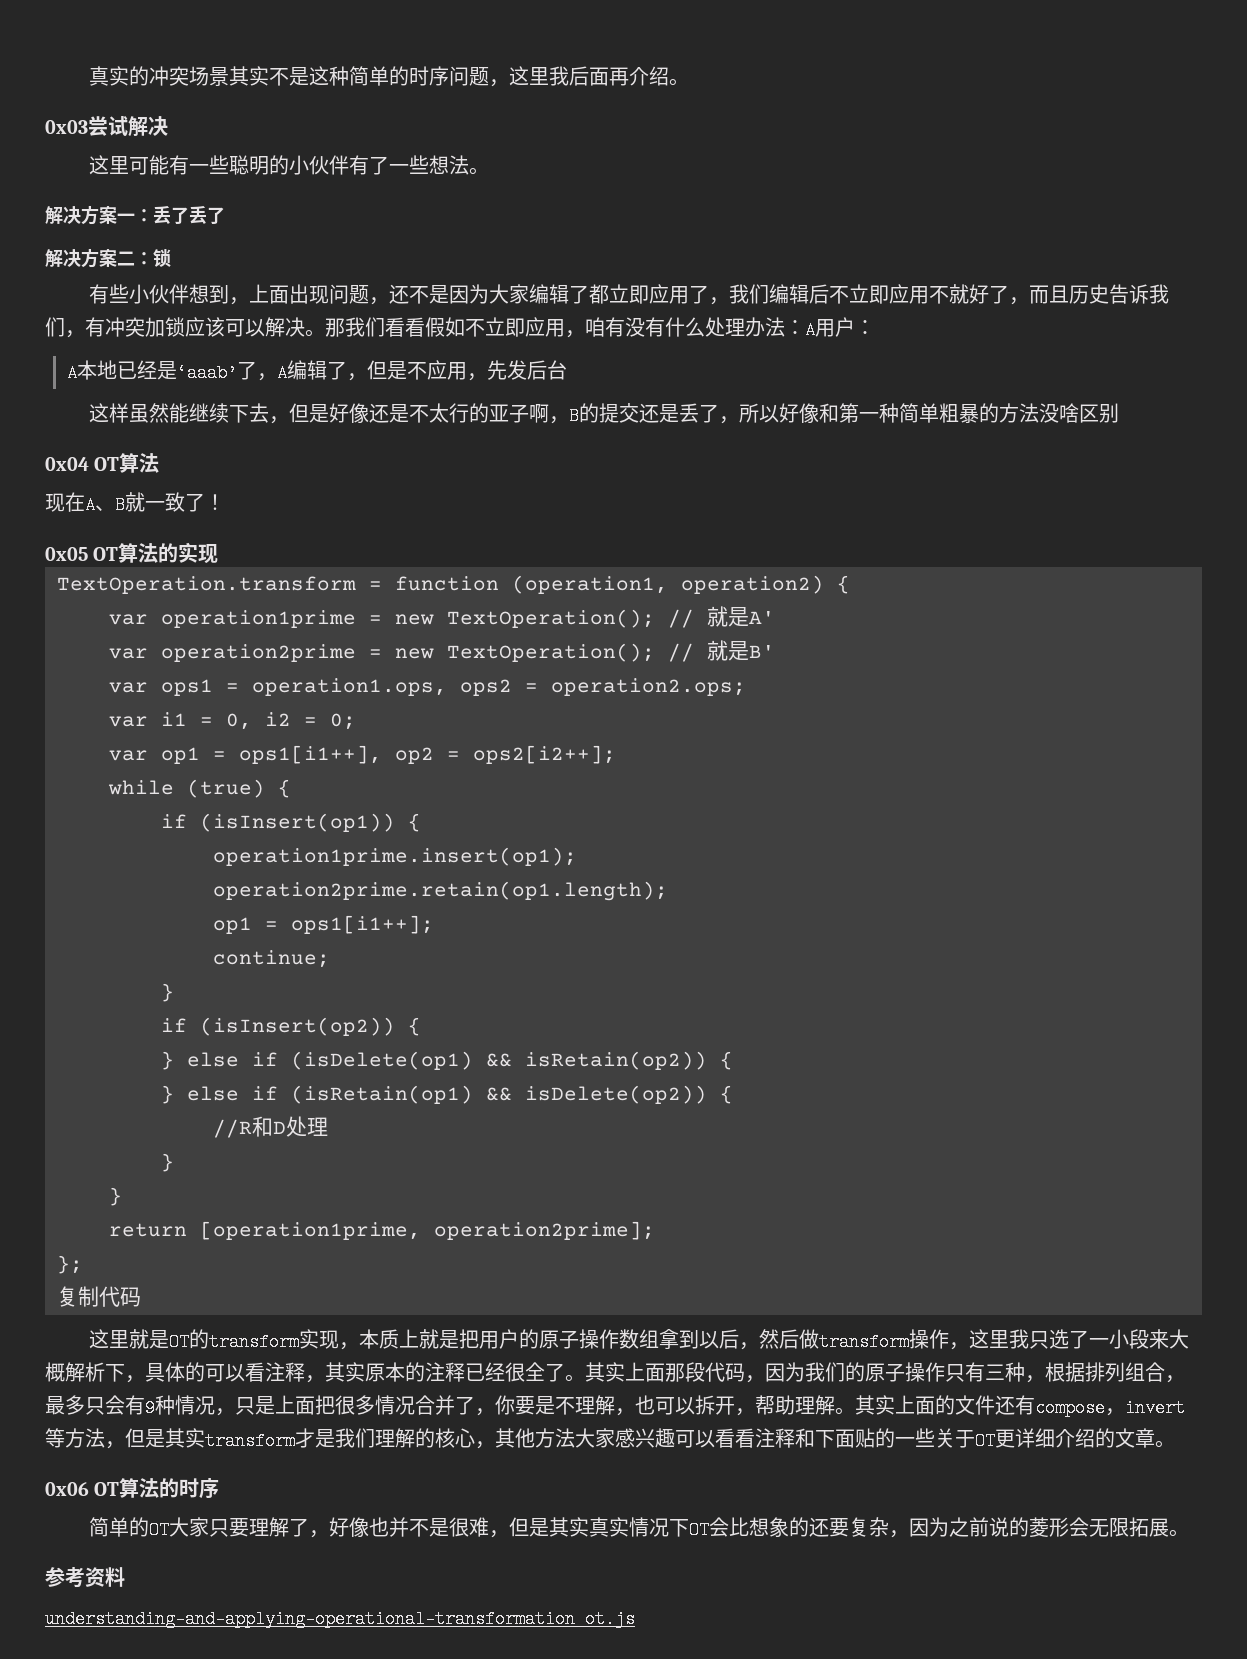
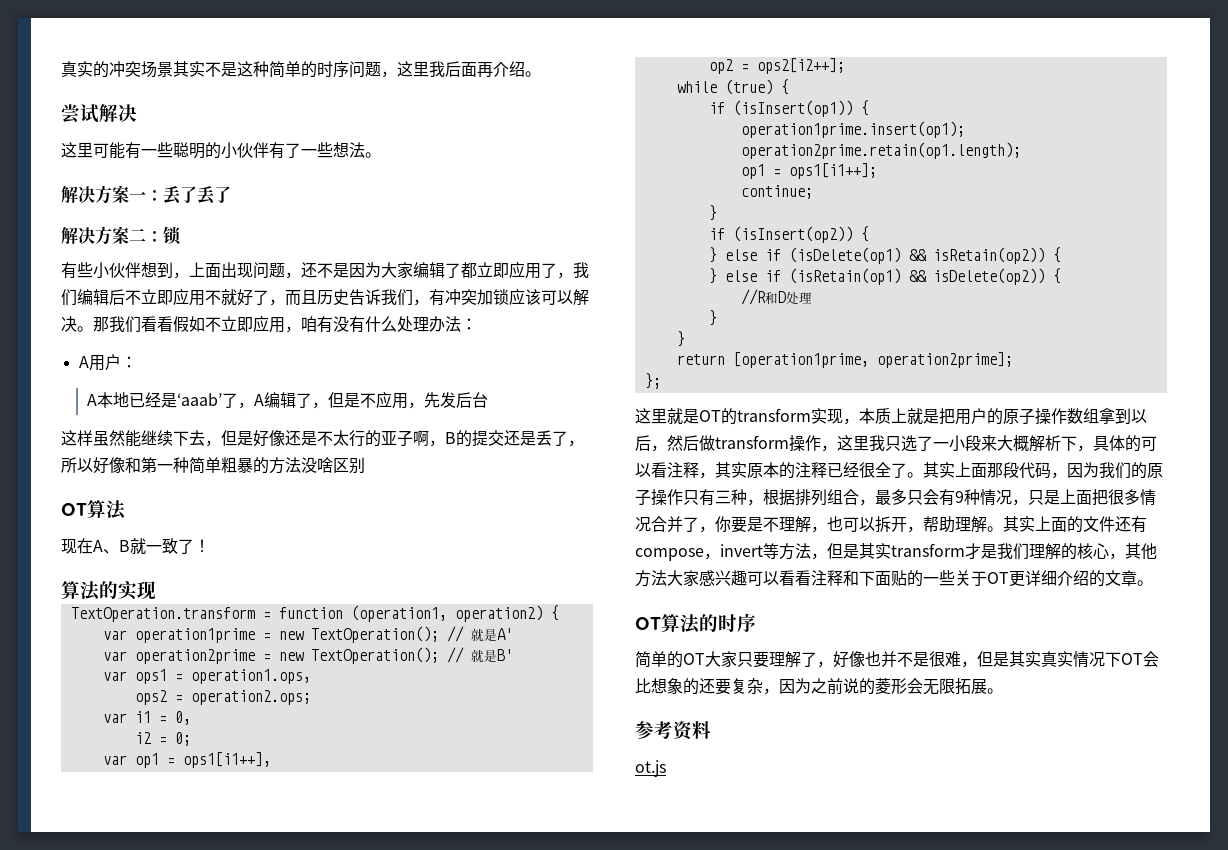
[45,120,88,134] 0x03 -> (541, 74) none
(805, 327) none -> (477, 324) //
[45,457,89,471] 0x04 -> (365, 465) none
[45,547,119,561] 0x05 OT -> (210, 546) none
(447, 687) none -> (311, 676) //
(252, 721) none -> (191, 718) //
(382, 754) none -> (271, 760) //
[57,1286,141,1307] // 复制代码 -> (661, 381) none
[45,1482,89,1496] 0x06 -> (1153, 583) none
[45,1610,575,1628] understanding-and-applying-operational-transformation -> (711, 730) none

